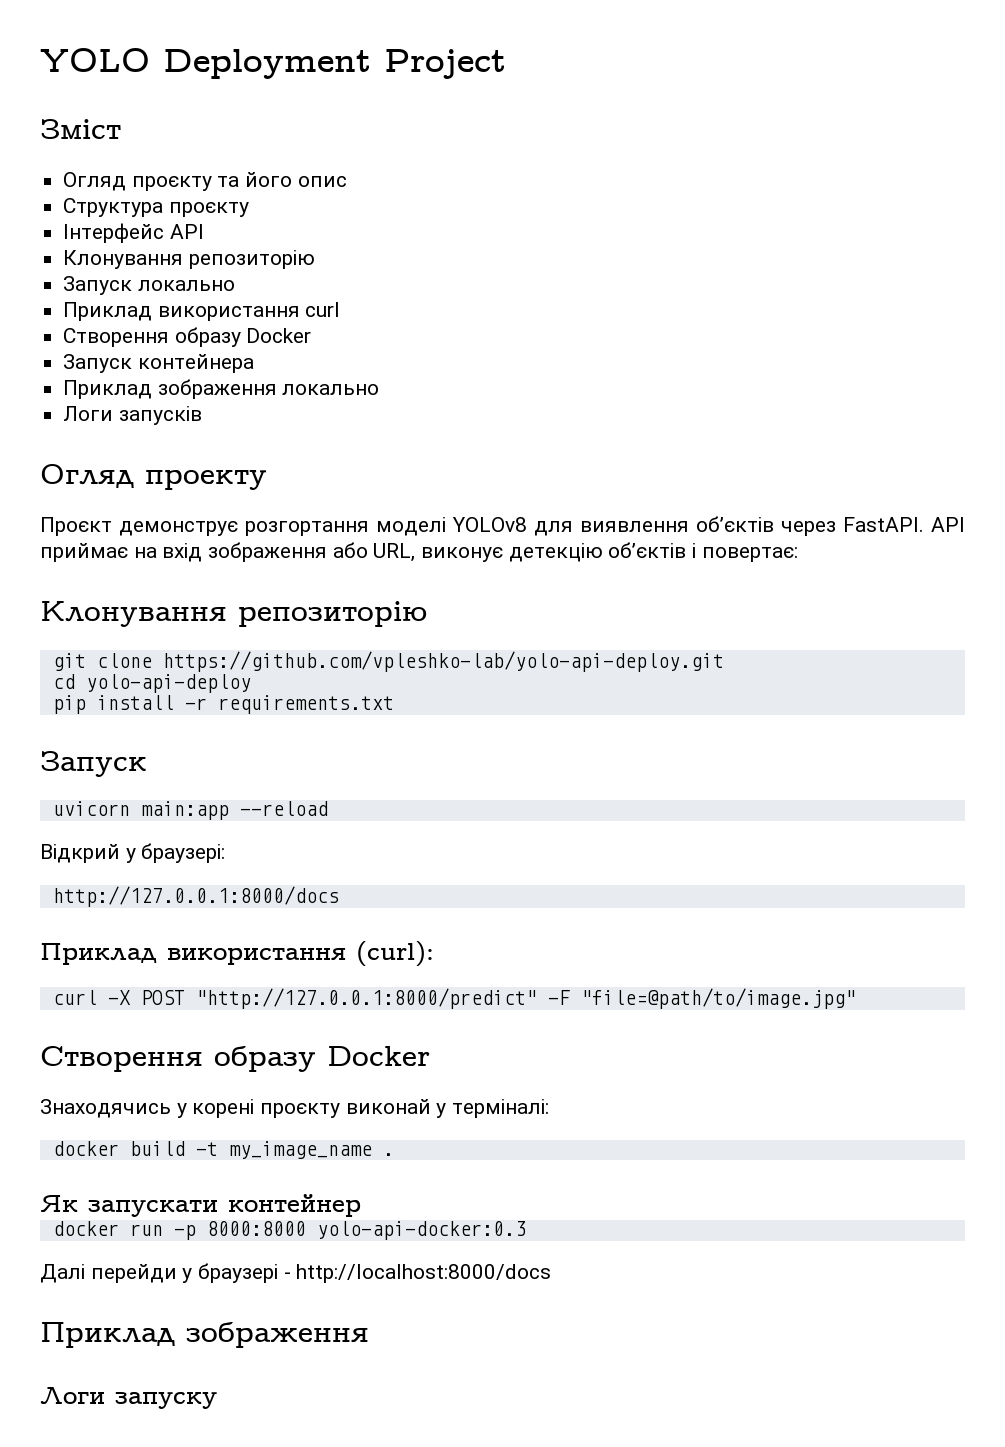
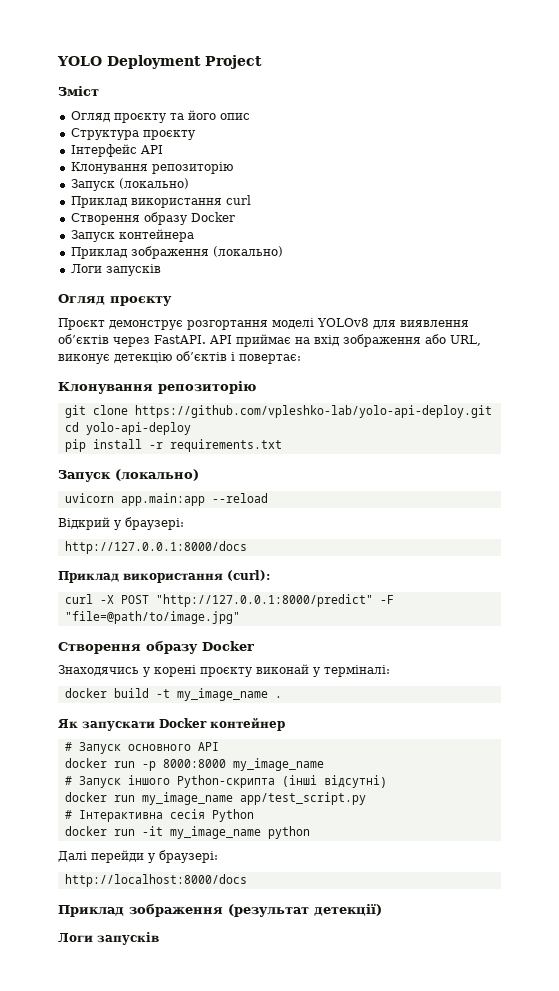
[137,280,235,291] локально -> [118,178,189,189] (локально)
[282,384,380,395] локально -> [212,246,283,257] (локально)
[145,470,267,490] проекту -> [110,296,172,306] проєкту
(147, 764) none -> [115,469,199,481] (локально)
[140,801,229,820] main:app -> [120,493,205,506] app.main:app
(218, 1208) none -> [159,718,207,728] Docker
(361, 1205) none -> [64,742,219,754] // # Запуск основного API
[316,1221,526,1240] yolo-api-docker:0.3 -> [232,758,324,771] [64,775,387,788] [64,792,366,805] [64,809,254,822] [64,826,310,839] my_image_name // # Запуск іншого Python-скрипта (інші відсутні) // docker run my_image_name app/test_script.py // # Інтерактивна сесія Python // docker run -it my_image_name python
[198,1263,291,1283] браузері - -> [159,850,218,863] браузері: //
[40,1387,217,1409] // Логи запуску -> [228,904,382,917] [58,932,159,945] (результат детекції) // Логи запусків

